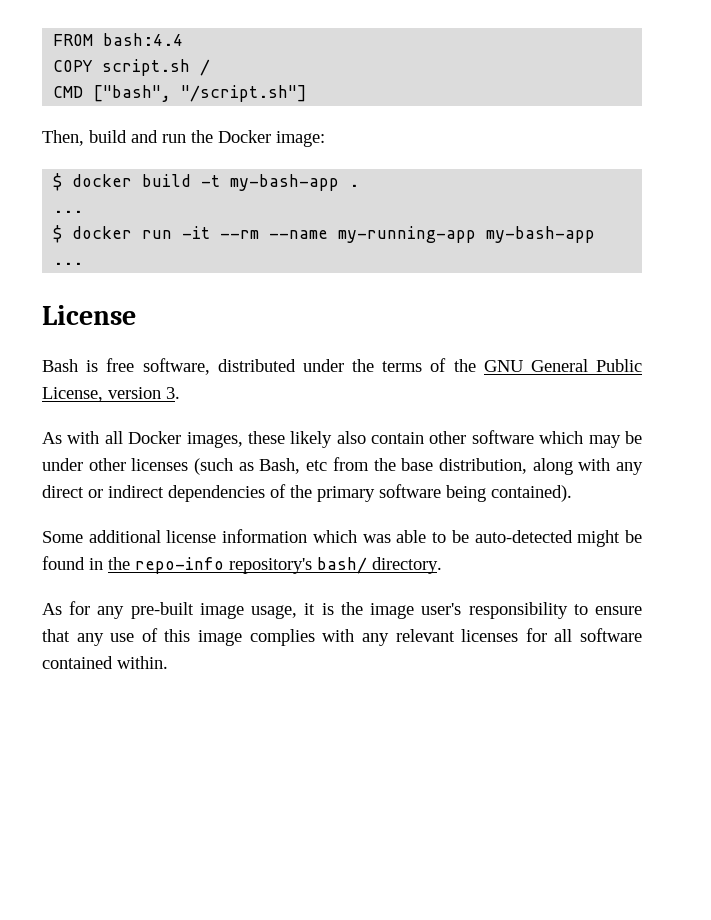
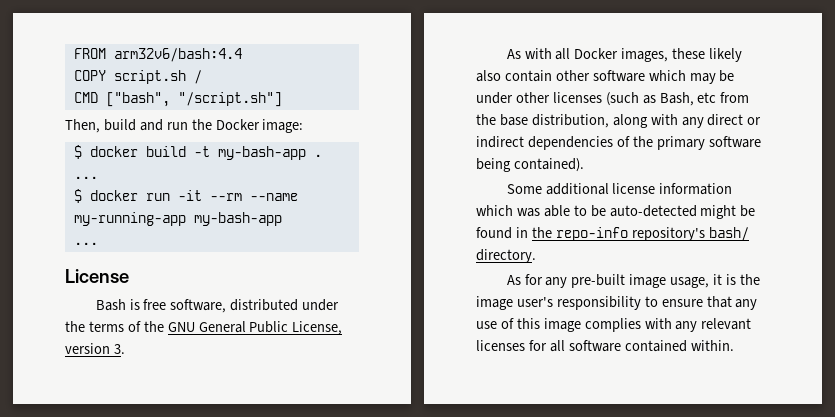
[103,33,184,46] bash:4.4 -> [113,48,242,62] arm32v6/bash:4.4

